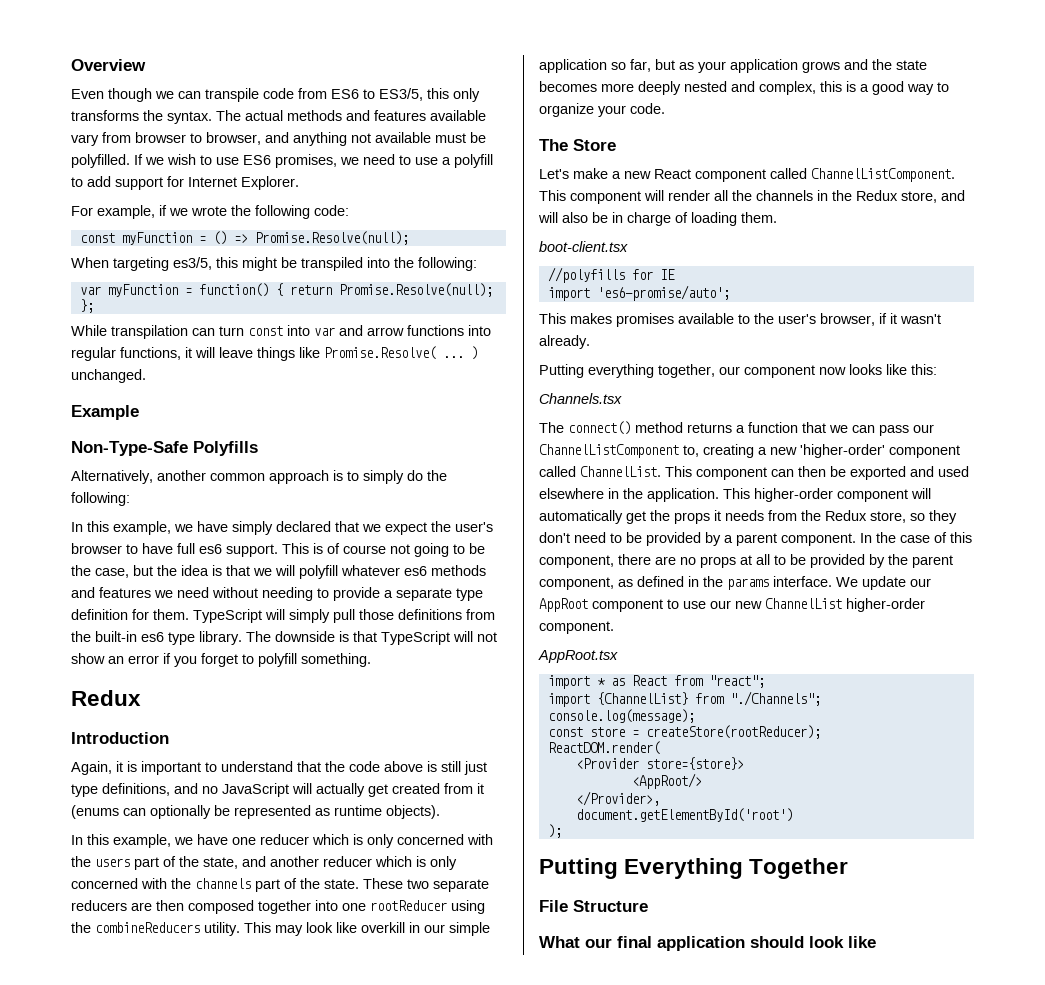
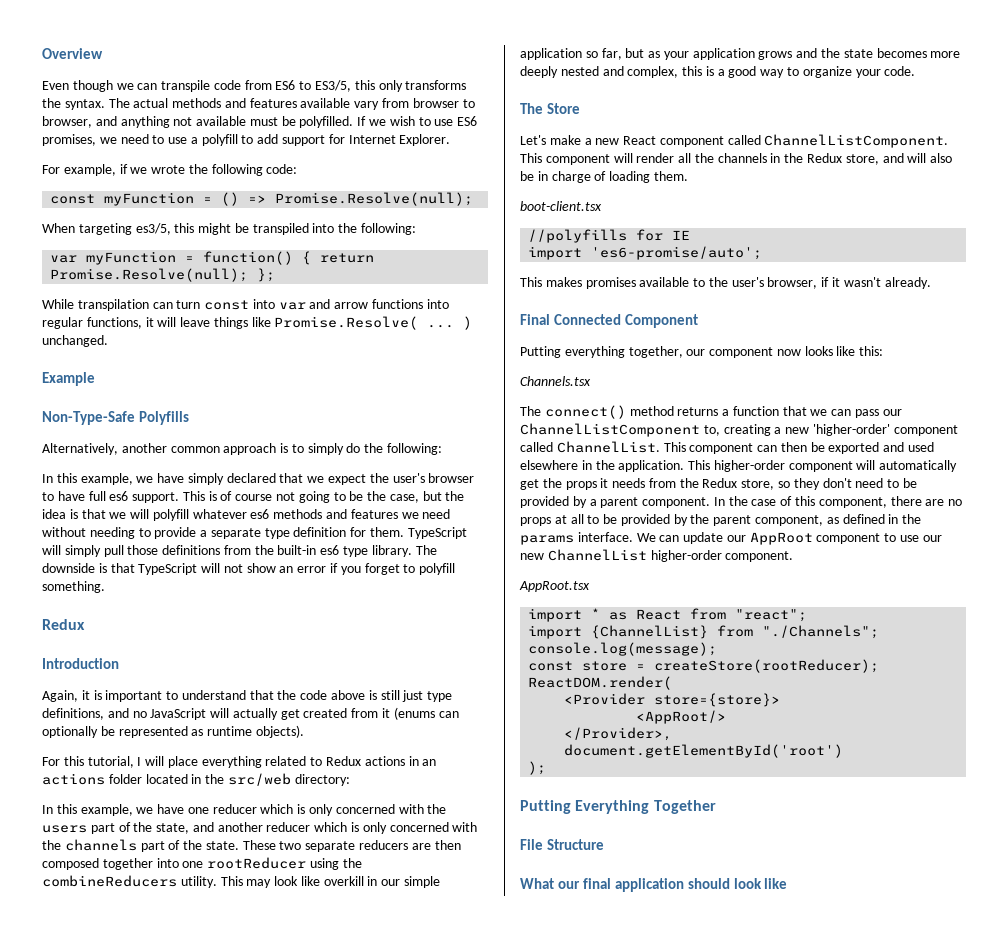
(440, 812) none -> [42,756,437,768] [42,773,350,786] // For this tutorial, I will place everything related to Redux actions in an actions folder located in the src/web directory:
(590, 342) none -> [520,314,698,328] // Final Connected Component
(858, 582) none -> [659,535,680,542] can

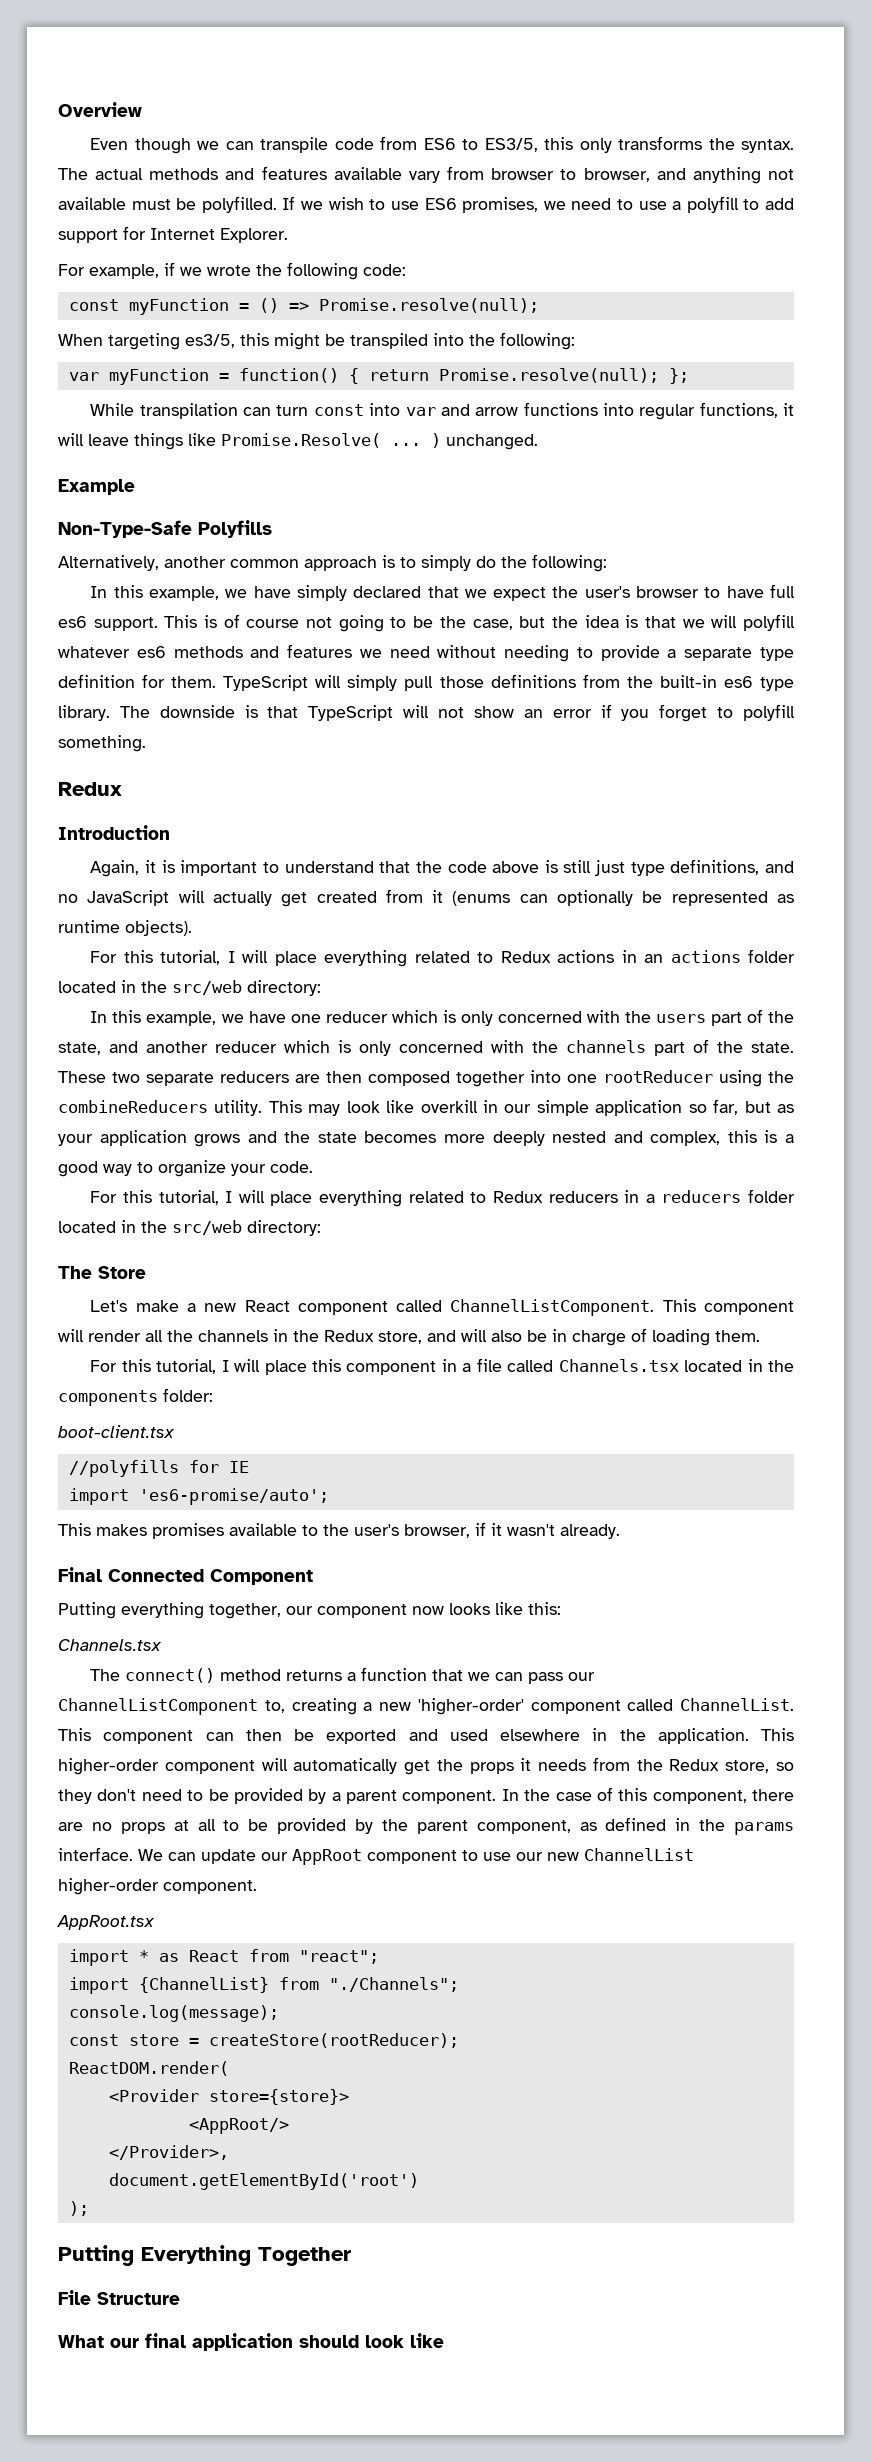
[275,192,474,206] Promise.Resolve(null); -> [318,298,539,313] Promise.resolve(null);
[50,268,249,282] Promise.Resolve(null); -> [438,368,659,383] Promise.resolve(null);
(916, 71) none -> [90,1189,795,1207] [58,1220,321,1236] // For this tutorial, I will place everything related to Redux reducers in a reducers folder located in the src/web directory:
(688, 176) none -> [90,1358,794,1375] [58,1388,213,1406] // For this tutorial, I will place this component in a file called Channels.tsx located in the components folder:

